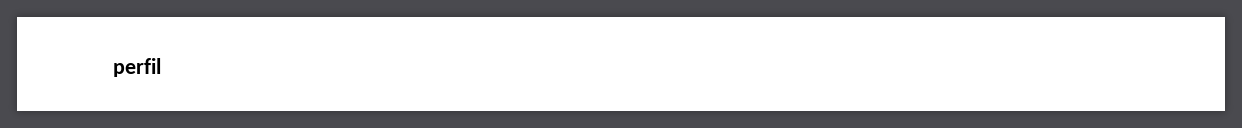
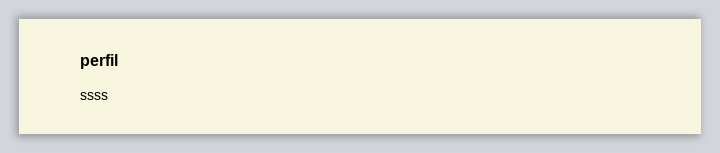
(161, 67) none -> [80,92,108,100] // ssss

